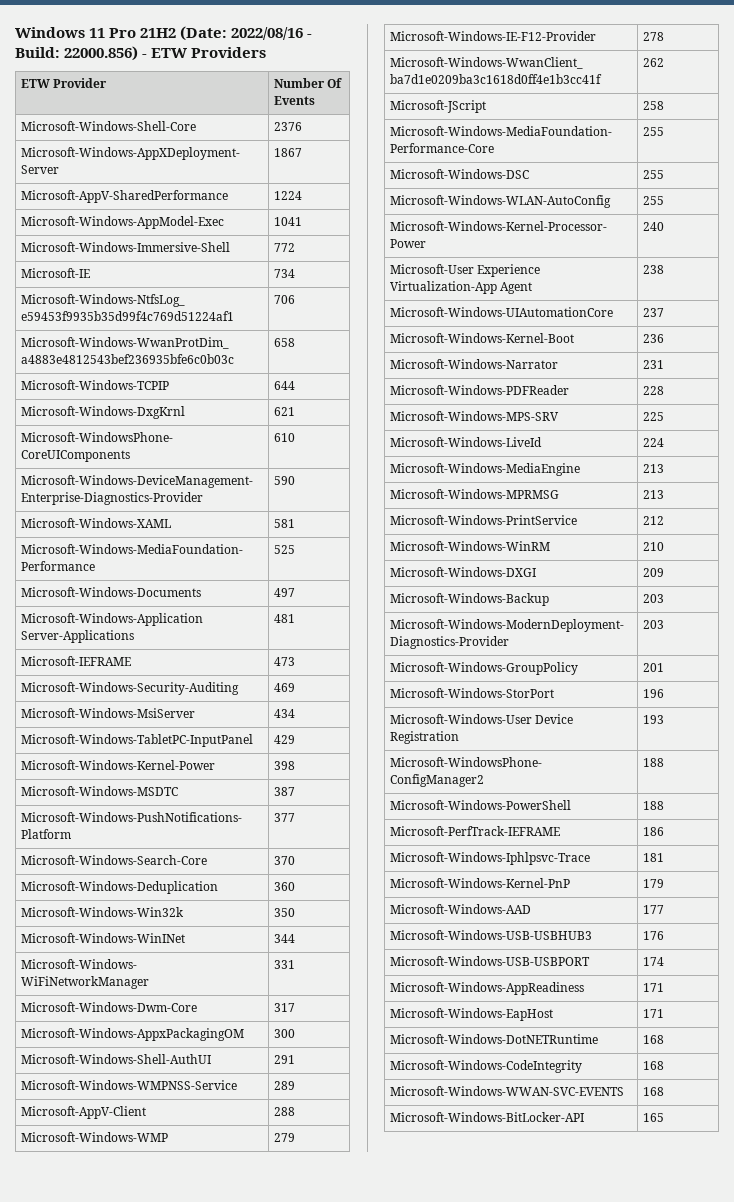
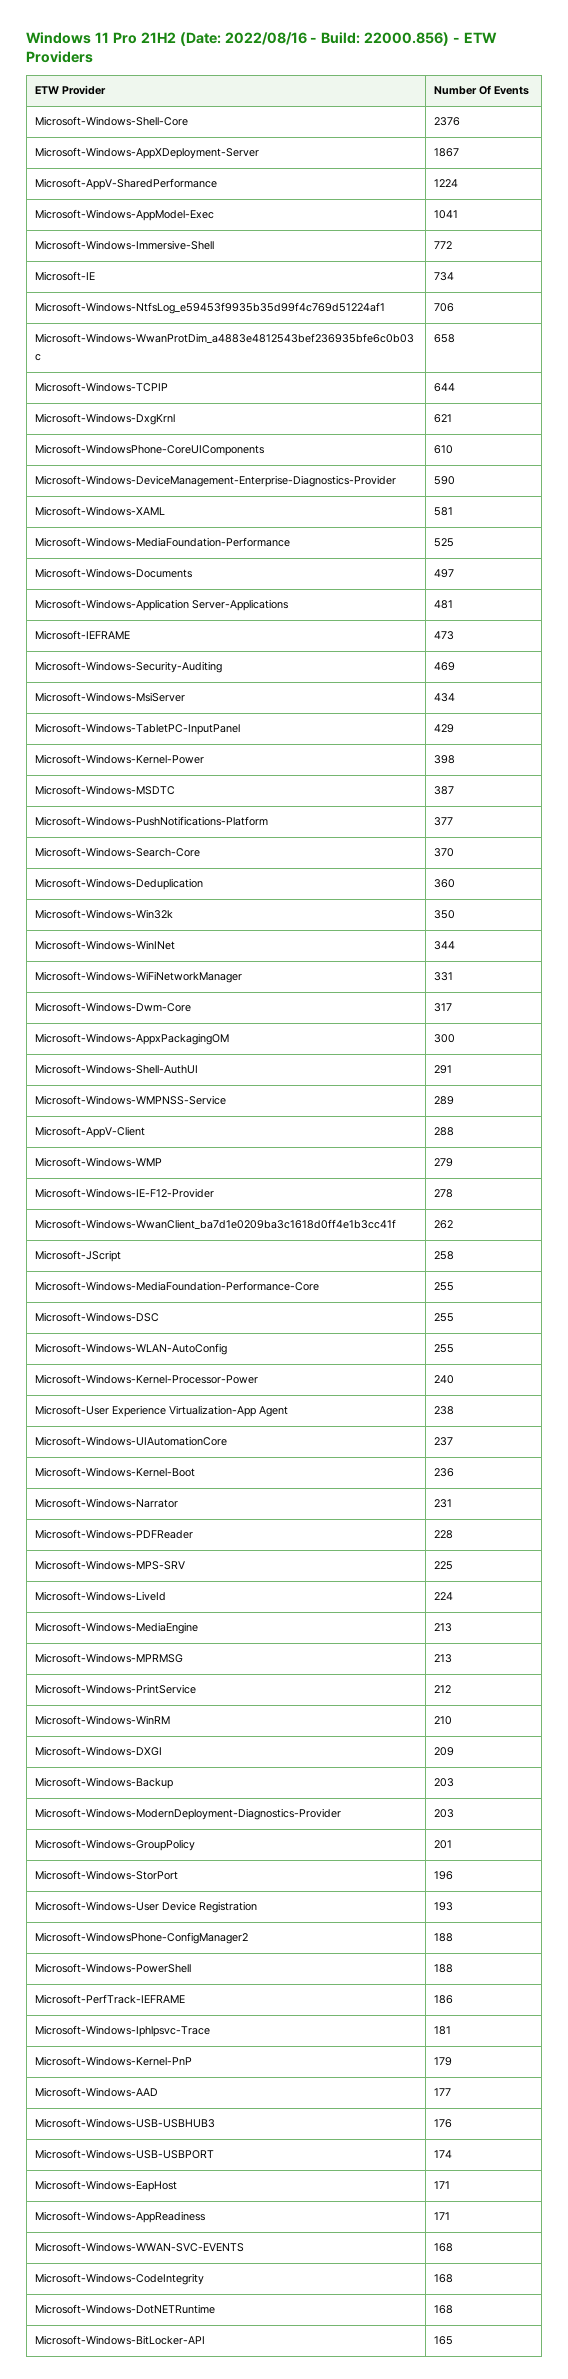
(664, 961) none -> [35,2180,178,2192] [434,2181,451,2189] // Microsoft-Windows-EapHost | 171
[389,1008,553,1021] [642,1009,664,1018] [389,1034,598,1044] Microsoft-Windows-EapHost | 171 // Microsoft-Windows-DotNETRuntime -> [35,2242,245,2252] Microsoft-Windows-WWAN-SVC-EVENTS
[389,1086,624,1096] Microsoft-Windows-WWAN-SVC-EVENTS -> [35,2304,216,2314] Microsoft-Windows-DotNETRuntime

